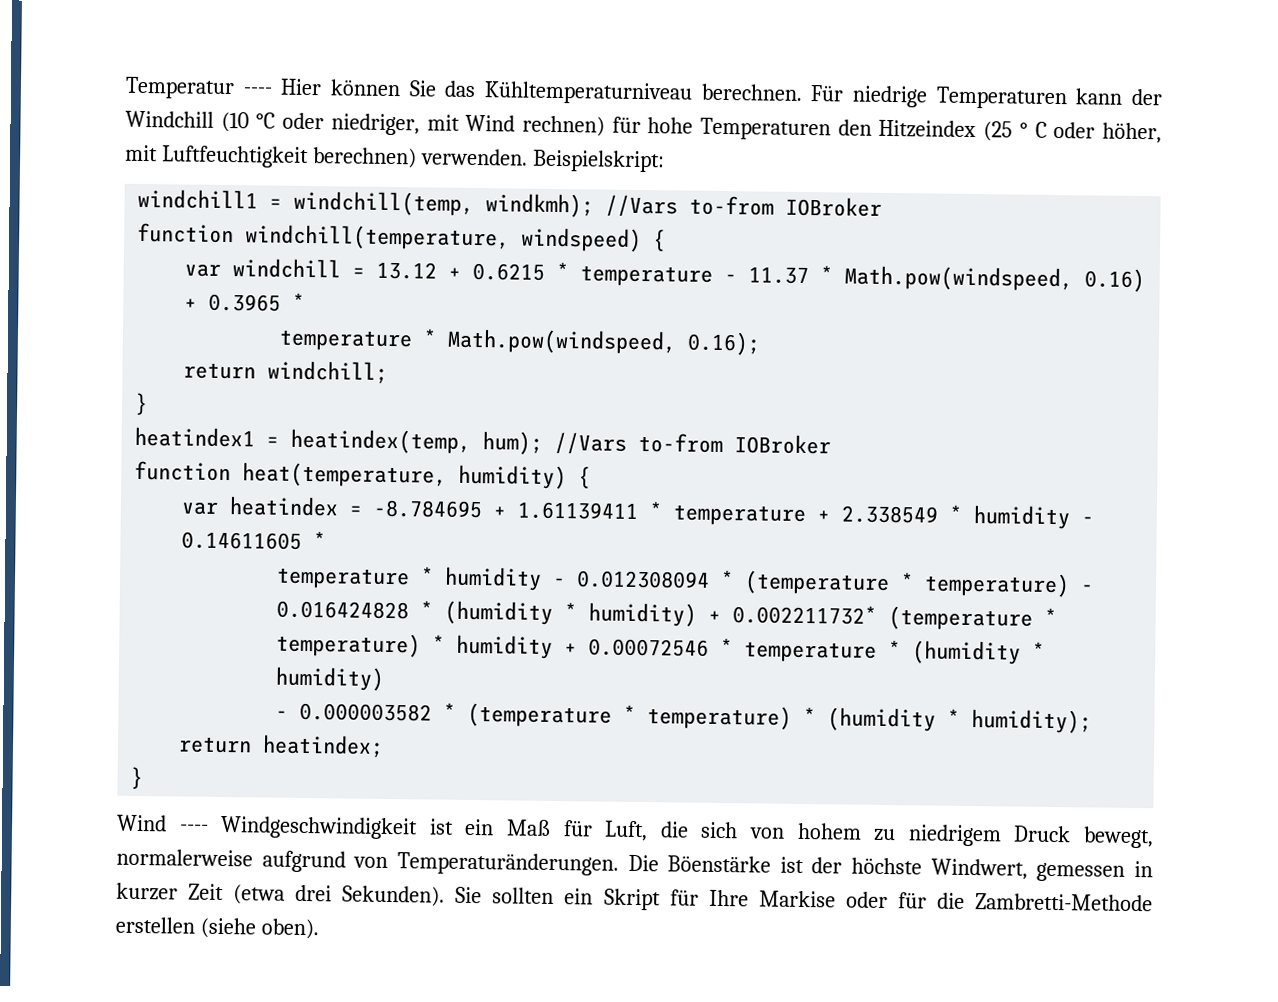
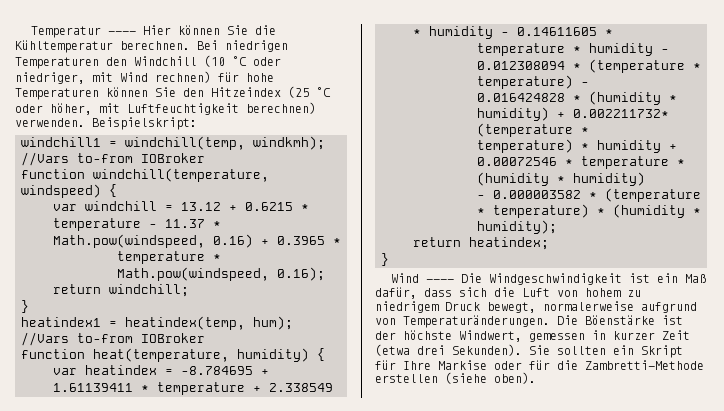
[444,80,1162,110] das Kühltemperaturniveau berechnen. Für niedrige Temperaturen kann der -> [254,25,276,35] [15,40,288,53] [15,57,127,69] die Kühltemperatur berechnen. Bei niedrigen Temperaturen den
(832, 129) none -> [106,87,176,97] können Sie
[1018,121,1047,138] ° C -> [316,87,331,97] °C
(209, 828) none -> [460,273,482,283] Die
[562,820,739,842] für Luft, die sich -> [375,287,550,299] dafür, dass sich die Luft

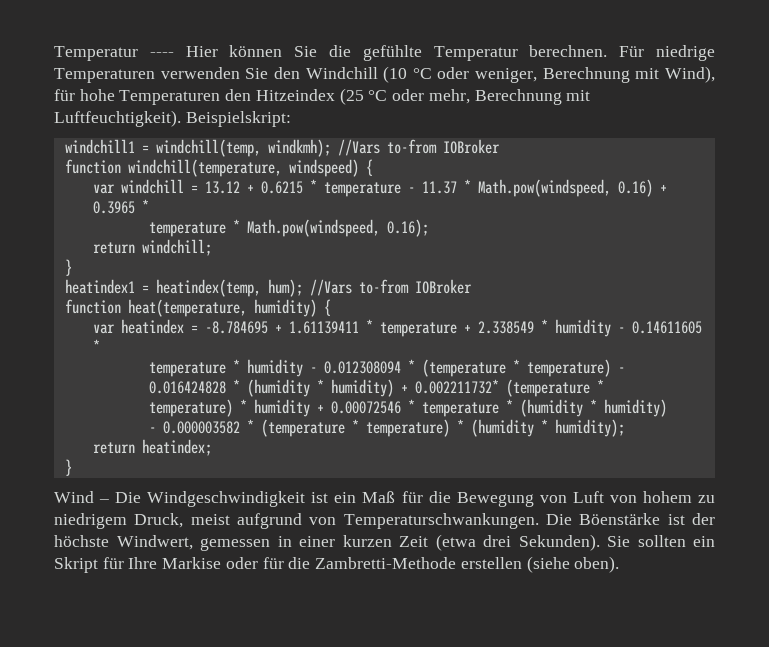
[15,40,288,53] [15,57,99,69] Kühltemperatur berechnen. Bei niedrigen Temperaturen -> [362,45,715,61] [54,67,269,83] gefühlte Temperatur berechnen. Für niedrige Temperaturen verwenden Sie
[15,71,211,84] niedriger, mit Wind rechnen) -> [475,66,715,83] weniger, Berechnung mit Wind),
[106,87,176,97] können Sie -> (221, 97) none
[50,102,316,115] [15,118,85,127] höher, mit Luftfeuchtigkeit berechnen) verwenden. -> [428,89,591,105] [54,110,181,127] mehr, Berechnung mit Luftfeuchtigkeit).
[425,279,454,283] ---- -> [99,499,110,503] –
[375,287,515,299] dafür, dass sich die -> [401,491,567,507] für die Bewegung von
[445,301,634,313] Druck bewegt, normalerweise -> [134,513,230,528] Druck, meist
[403,315,550,328] Temperaturänderungen. -> [343,513,539,529] Temperaturschwankungen.
[613,331,655,340] kurzer -> [299,535,392,547] einer kurzen

